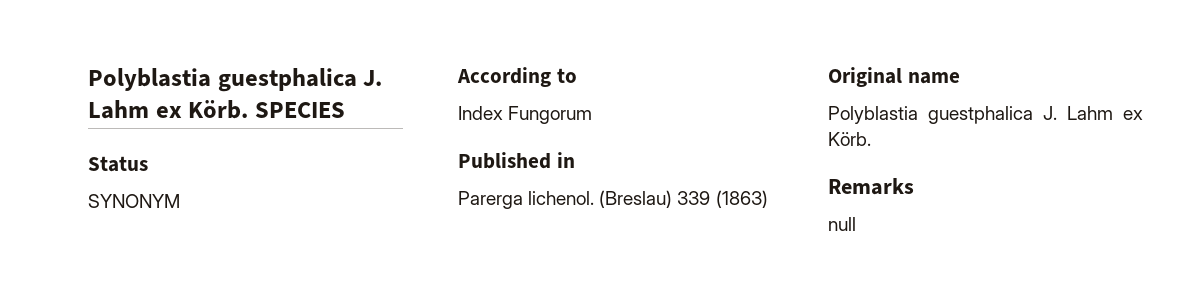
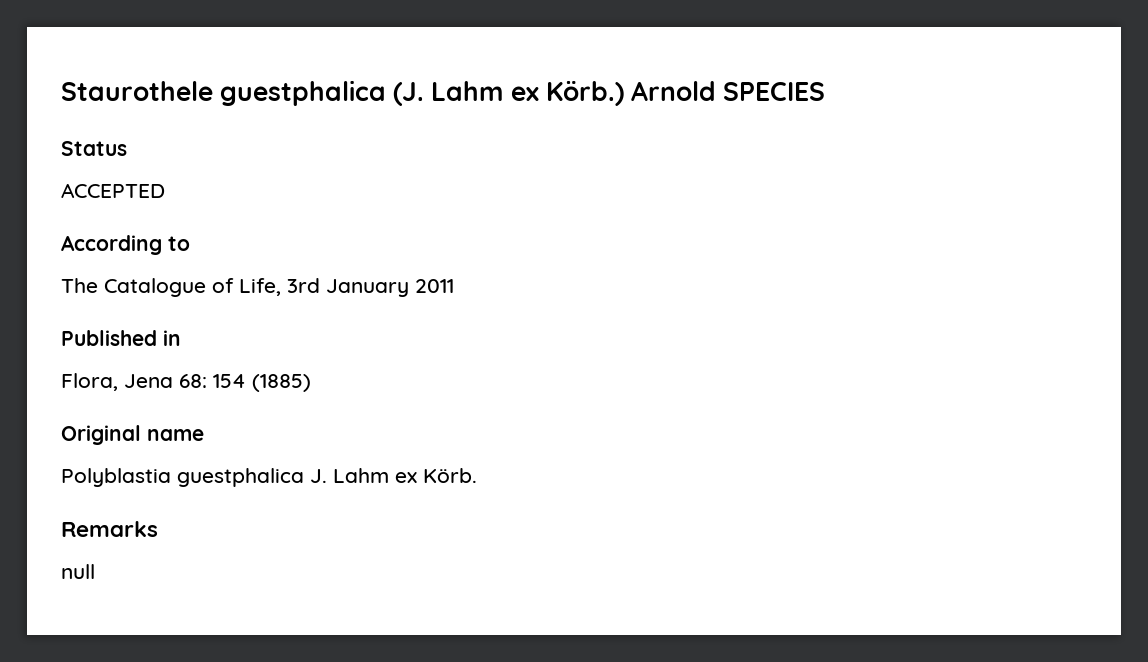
[88,68,383,92] [88,100,249,119] Polyblastia guestphalica J. Lahm ex Körb. -> [61,80,716,106] Staurothele guestphalica (J. Lahm ex Körb.) Arnold
[88,194,180,208] SYNONYM -> [61,183,165,198] ACCEPTED
[458,106,593,124] [458,152,575,169] [458,190,768,209] Index Fungorum // Published in // Parerga lichenol. (Breslau) 339 (1863) -> [61,278,454,297] [61,330,181,346] [61,373,311,392] The Catalogue of Life, 3rd January 2011 // Published in // Flora, Jena 68: 154 (1885)

